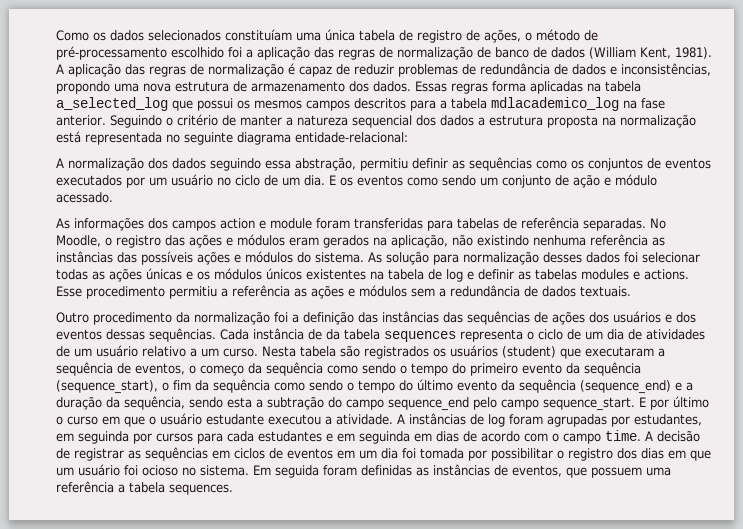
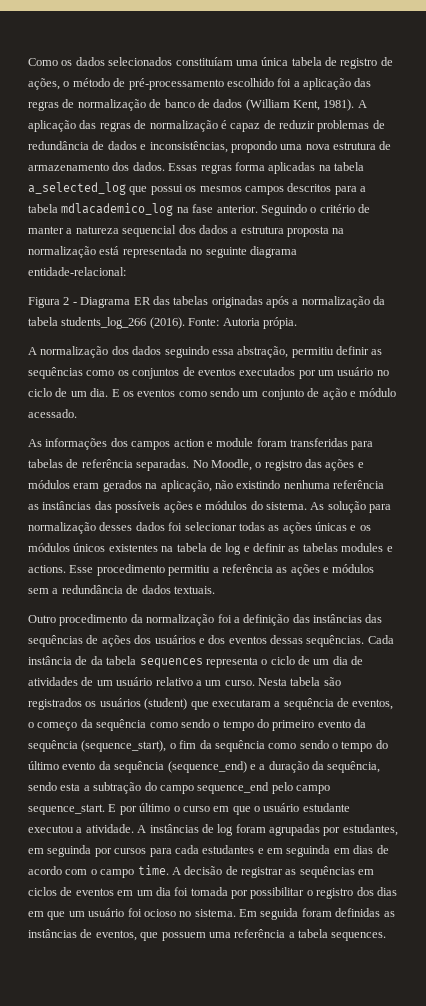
(408, 137) none -> [28,296,386,308] [28,317,297,329] // Figura 2 - Diagrama ER das tabelas originadas após a normalização da tabela students_log_266 (2016). Fonte: Autoria própia.

